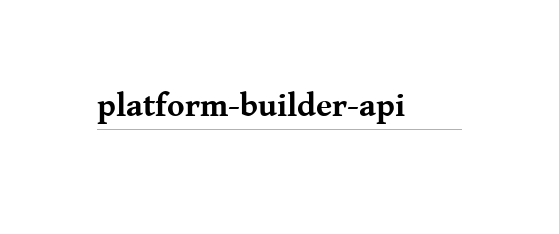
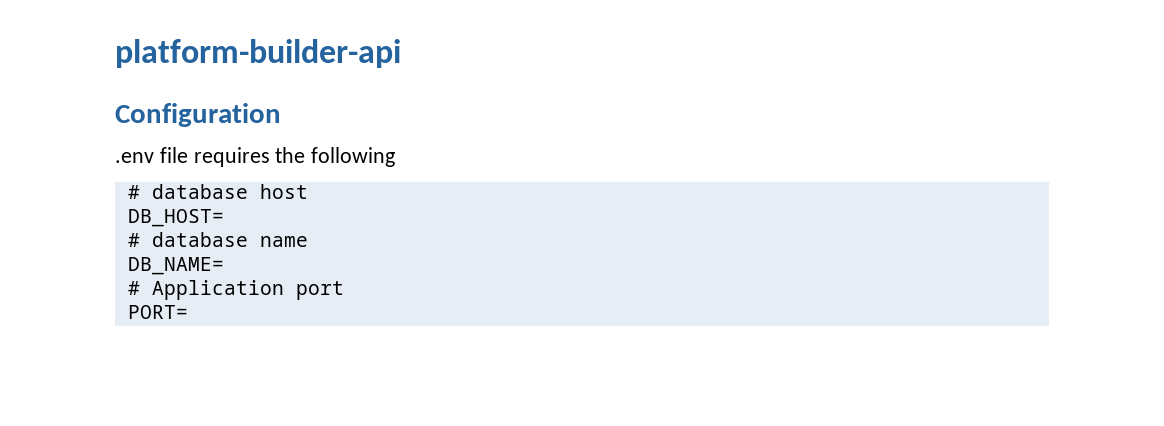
(405, 107) none -> [115,103,281,127] [115,147,396,167] [127,184,308,199] [127,209,224,227] [127,232,308,247] [127,257,224,275] [127,280,344,300] [127,305,188,319] // Configuration // .env file requires the following // # database host // DB_HOST= // # database name // DB_NAME= // # Application port // PORT=

